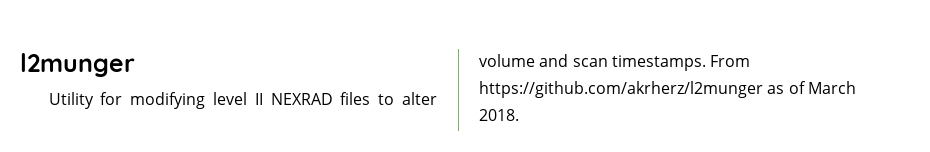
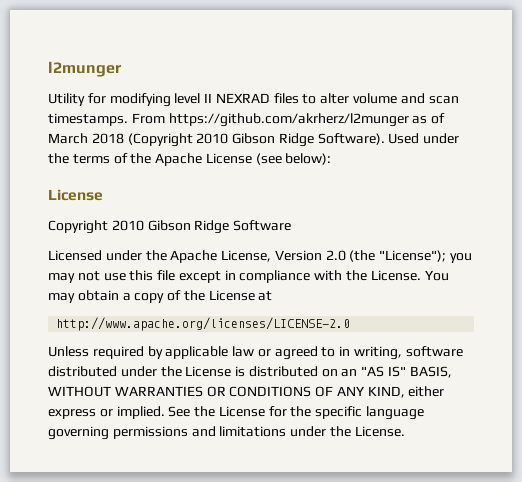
[479,109,519,121] 2018. -> [91,133,460,147] [48,153,332,166] [48,189,103,201] [48,220,292,234] [48,250,473,263] [48,270,449,283] [48,290,273,303] [56,317,351,331] [48,346,463,360] [48,366,452,378] [48,386,445,398] [48,406,425,420] [48,426,405,440] 2018 (Copyright 2010 Gibson Ridge Software). Used under the terms of the Apache License (see below): // License // Copyright 2010 Gibson Ridge Software // Licensed under the Apache License, Version 2.0 (the "License"); you may not use this file except in compliance with the License. You may obtain a copy of the License at // http://www.apache.org/licenses/LICENSE-2.0 // Unless required by applicable law or agreed to in writing, software distributed under the License is distributed on an "AS IS" BASIS, WITHOUT WARRANTIES OR CONDITIONS OF ANY KIND, either express or implied. See the License for the specific language governing permissions and limitations under the License.

